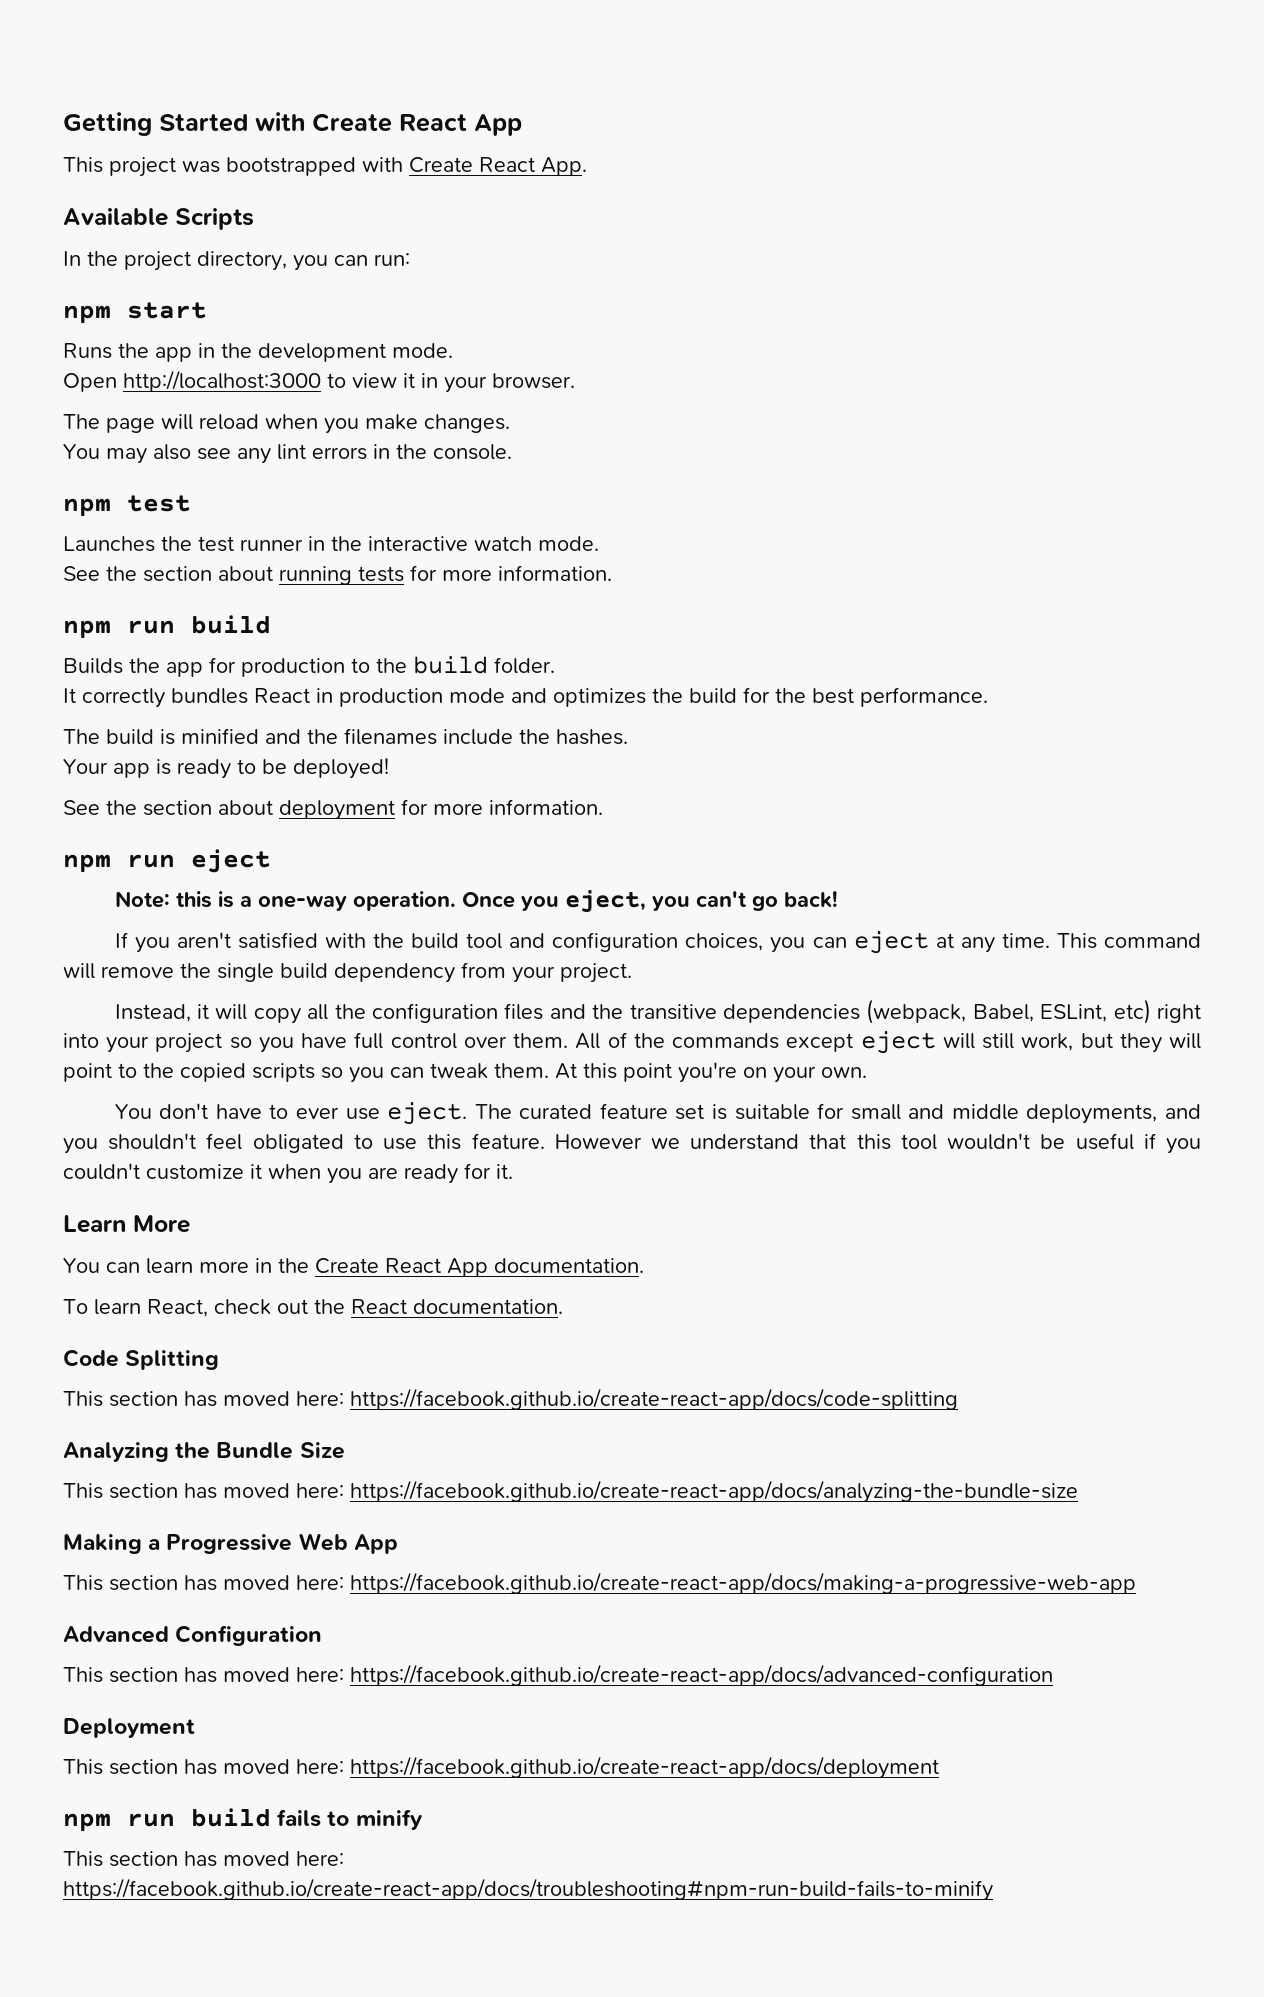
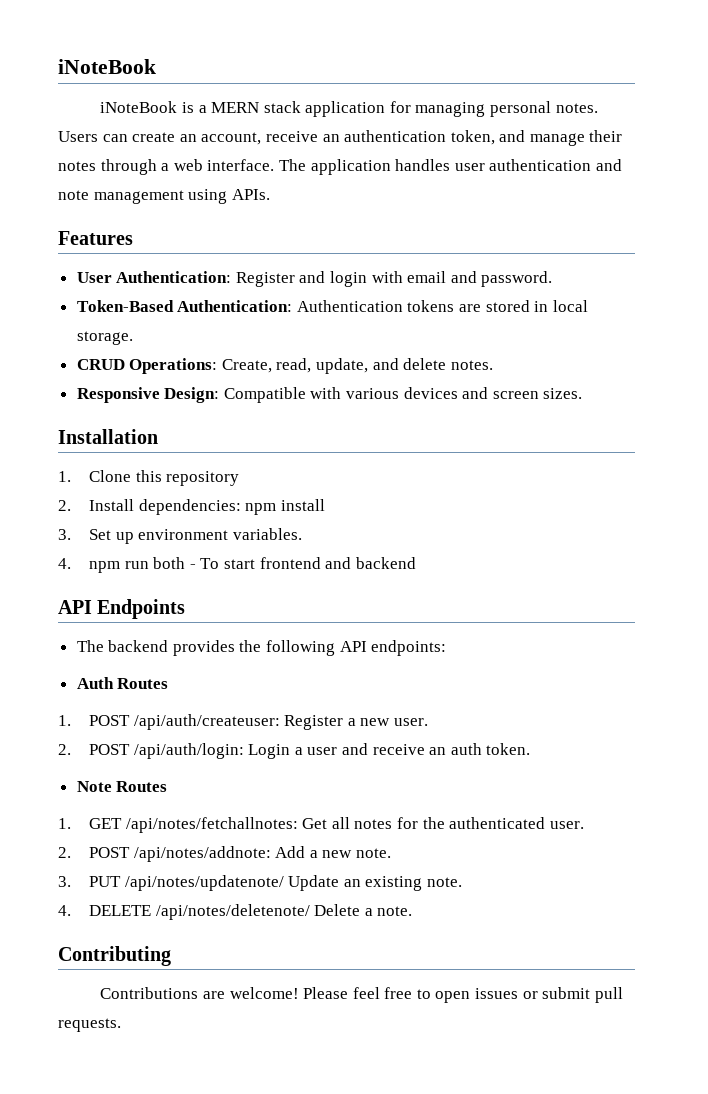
[63,112,522,136] [63,157,587,177] [63,208,254,230] [63,251,410,271] [63,302,207,324] [63,343,453,362] [63,370,575,393] [63,414,510,434] [63,444,512,464] [63,495,191,517] [63,536,599,552] [63,565,612,585] [63,615,271,639] [63,656,555,677] [63,687,988,708] [63,728,628,745] [63,758,389,779] [63,799,603,820] [63,849,271,873] [114,890,838,913] [114,931,1202,954] [63,962,632,983] [114,999,1201,1024] [63,1031,1201,1054] [63,1062,867,1083] [114,1102,1202,1125] [63,1133,1201,1154] [63,1163,513,1184] [63,1215,190,1233] [63,1258,644,1277] [63,1299,563,1317] [63,1349,220,1370] [63,1388,958,1410] [63,1442,345,1462] [63,1480,1078,1503] [63,1533,398,1554] [63,1572,1136,1594] [63,1625,323,1646] [63,1664,1053,1686] [63,1718,195,1738] [63,1756,939,1779] [63,1808,423,1832] [63,1851,344,1867] [63,1878,993,1901] Getting Started with Create React App // This project was bootstrapped with Create React App. // Available Scripts // In the project directory, you can run: // npm start // Runs the app in the development mode. // Open http://localhost:3000 to view it in your browser. // The page will reload when you make changes. // You may also see any lint errors in the console. // npm test // Launches the test runner in the interactive watch mode. // See the section about running tests for more information. // npm run build // Builds the app for production to the build folder. // It correctly bundles React in production mode and optimizes the build for the best performance. // The build is minified and the filenames include the hashes. // Your app is ready to be deployed! // See the section about deployment for more information. // npm run eject // Note: this is a one-way operation. Once you eject, you can't go back! // If you aren't satisfied with the build tool and configuration choices, you can eject at any time. This command will remove the single build dependency from your project. // Instead, it will copy all the configuration files and the transitive dependencies (webpack, Babel, ESLint, etc) right into your project so you have full control over them. All of the commands except eject will still work, but they will point to the copied scripts so you can tweak them. At this point you're on your own. // You don't have to ever use eject. The curated feature set is suitable for small and middle deployments, and you shouldn't feel obligated to use this feature. However we understand that this tool wouldn't be useful if you couldn't customize it when you are ready for it. // Learn More // You can learn more in the Create React App documentation. // To learn React, check out the React documentation. // Code Splitting // This section has moved here: https://facebook.github.io/create-react-app/docs/code-splitting // Analyzing the Bundle Size // This section has moved here: https://facebook.github.io/create-react-app/docs/analyzing-the-bundle-size // Making a Progressive Web App // This section has moved here: https://facebook.github.io/create-react-app/docs/making-a-progressive-web-app // Advanced Configuration // This section has moved here: https://facebook.github.io/create-react-app/docs/advanced-configuration // Deployment // This section has moved here: https://facebook.github.io/create-react-app/docs/deployment // npm run build fails to minify // This section has moved here: https://facebook.github.io/create-react-app/docs/troubleshooting#npm-run-build-fails-to-minify -> [58,59,156,74] [100,101,598,117] [58,130,623,146] [58,159,622,175] [58,189,270,204] [58,231,133,245] [76,271,553,287] [76,300,588,312] [76,331,133,345] [76,358,493,374] [76,387,583,403] [58,429,158,444] [58,470,240,486] [58,499,325,515] [58,528,302,544] [58,557,416,573] [58,599,186,619] [76,640,447,656] [76,677,169,689] [58,714,428,730] [58,743,531,759] [76,781,168,792] [58,817,584,833] [58,846,391,862] [58,875,462,891] [58,904,413,920] [58,946,171,966] [100,987,623,1003] [58,1018,121,1032] iNoteBook // iNoteBook is a MERN stack application for managing personal notes. Users can create an account, receive an authentication token, and manage their notes through a web interface. The application handles user authentication and note management using APIs. // Features // User Authentication: Register and login with email and password. // Token-Based Authentication: Authentication tokens are stored in local storage. // CRUD Operations: Create, read, update, and delete notes. // Responsive Design: Compatible with various devices and screen sizes. // Installation // 1. Clone this repository // 2. Install dependencies: npm install // 3. Set up environment variables. // 4. npm run both - To start frontend and backend // API Endpoints // The backend provides the following API endpoints: // Auth Routes // 1. POST /api/auth/createuser: Register a new user. // 2. POST /api/auth/login: Login a user and receive an auth token. // Note Routes // 1. GET /api/notes/fetchallnotes: Get all notes for the authenticated user. // 2. POST /api/notes/addnote: Add a new note. // 3. PUT /api/notes/updatenote/ Update an existing note. // 4. DELETE /api/notes/deletenote/ Delete a note. // Contributing // Contributions are welcome! Please feel free to open issues or submit pull requests.

